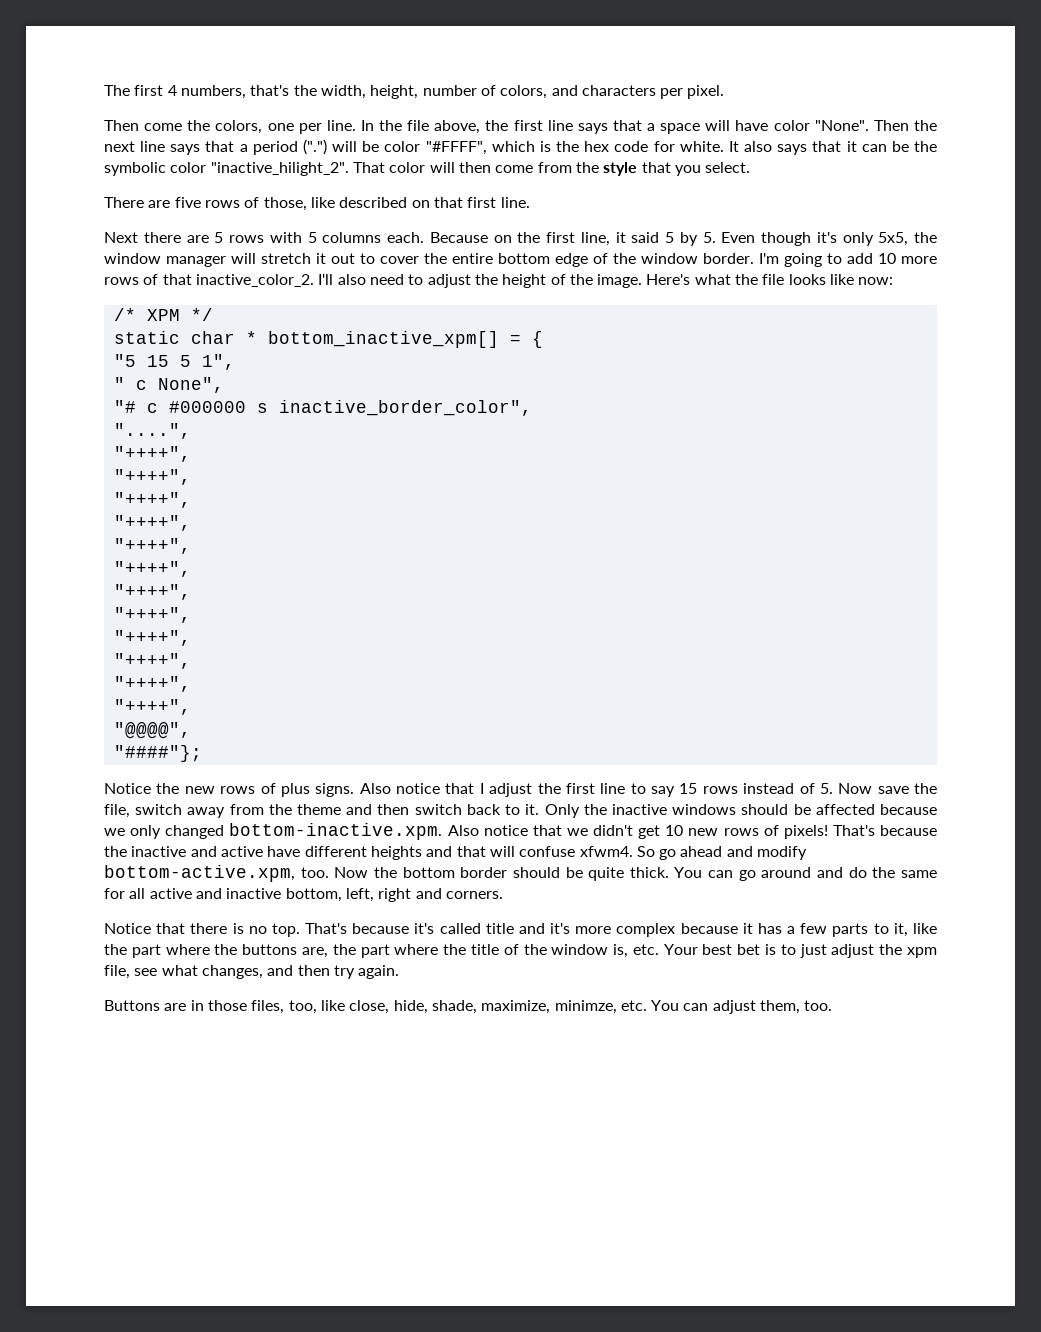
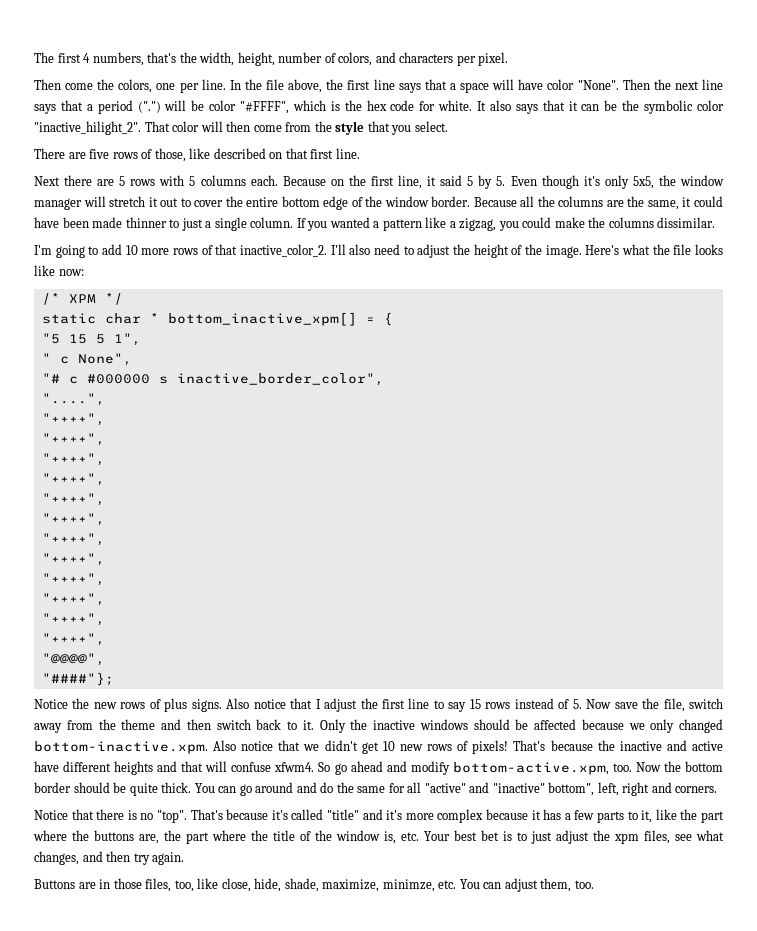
(754, 258) none -> [473,196,723,210] [34,217,716,231] Because all the columns are the same, it could have been made thinner to just a single column. If you wanted a pattern like a zigzag, you could make the columns dissimilar. //
[149,888,342,902] active and inactive bottom, -> [424,782,595,796] "active" and "inactive" bottom",
[271,923,300,937] top. -> [157,810,187,823] "top".
[485,923,514,934] title -> [327,809,359,820] "title"
[104,965,130,979] file, -> [644,830,670,844] files,

